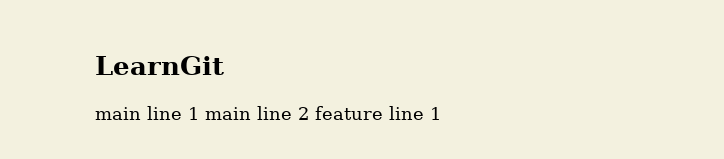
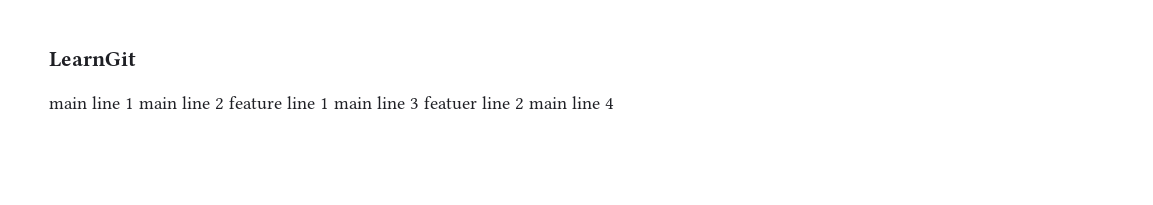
(441, 113) none -> [334,96,614,110] main line 3 featuer line 2 main line 4

